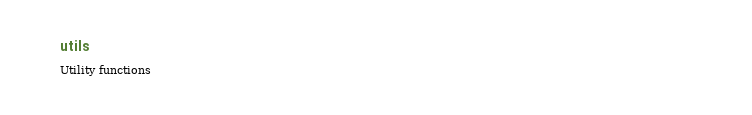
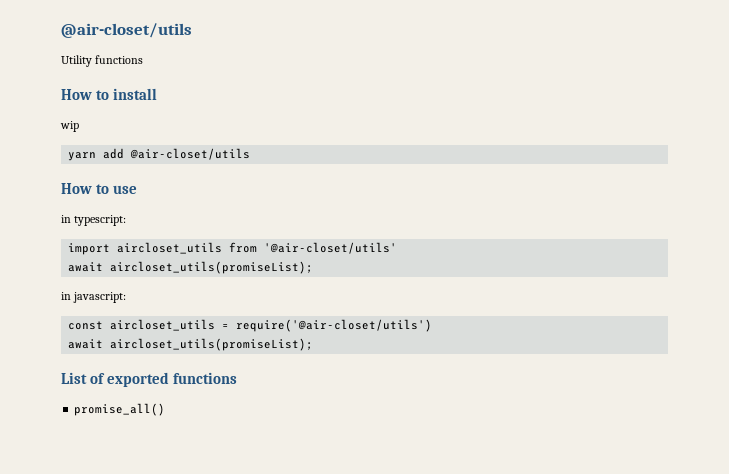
[60,40,90,51] utils -> [61,23,192,38] @air-closet/utils
(151, 69) none -> [61,88,158,100] [60,121,79,132] [68,148,251,161] [61,183,138,194] [61,215,127,226] [68,242,398,255] [68,261,314,274] [61,292,127,303] [68,319,433,332] [68,338,314,351] [61,372,238,387] [74,403,166,416] // How to install // wip // yarn add @air-closet/utils // How to use // in typescript: // import aircloset_utils from '@air-closet/utils' // await aircloset_utils(promiseList); // in javascript: // const aircloset_utils = require('@air-closet/utils') // await aircloset_utils(promiseList); // List of exported functions // promise_all()

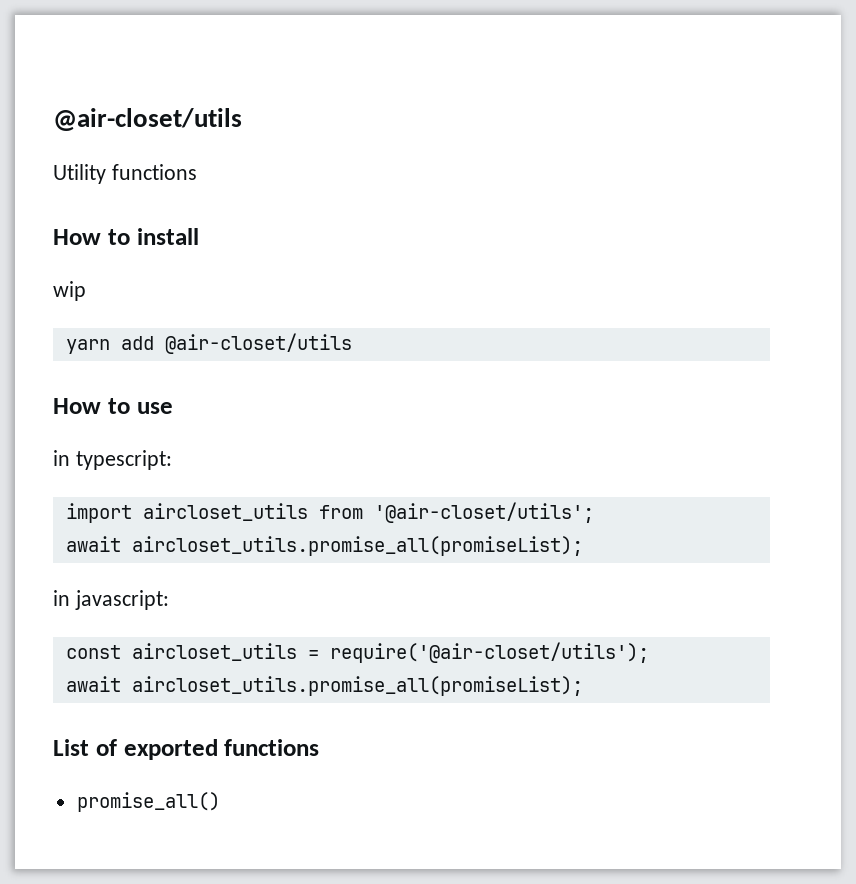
[264,242,398,254] [68,261,314,274] '@air-closet/utils' // await aircloset_utils(promiseList); -> [373,502,594,523] [65,536,583,556] '@air-closet/utils'; // await aircloset_utils.promise_all(promiseList);
[236,319,433,332] [68,338,314,351] require('@air-closet/utils') // await aircloset_utils(promiseList); -> [329,642,649,663] [65,676,583,696] require('@air-closet/utils'); // await aircloset_utils.promise_all(promiseList);

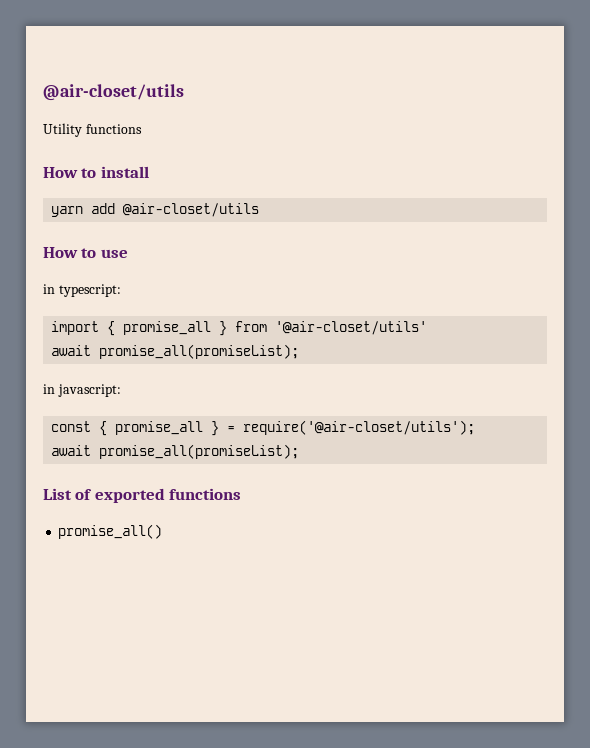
[53,281,86,301] // wip -> (149, 172) none
[142,502,594,523] [65,536,583,556] aircloset_utils from '@air-closet/utils'; // await aircloset_utils.promise_all(promiseList); -> [107,321,428,336] [51,344,300,359] { promise_all } from '@air-closet/utils' // await promise_all(promiseList);
[131,643,297,661] aircloset_utils -> [99,421,220,436] { promise_all }
[131,676,583,696] aircloset_utils.promise_all(promiseList); -> [99,444,300,459] promise_all(promiseList);

